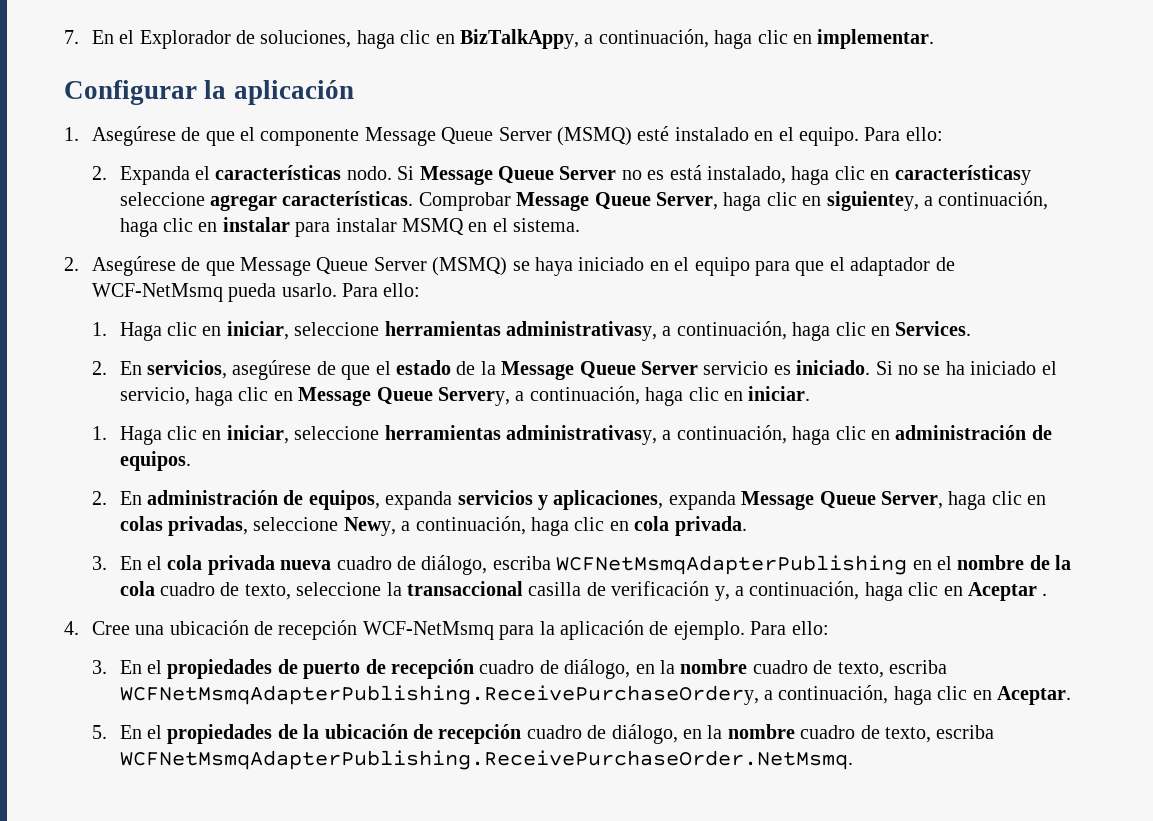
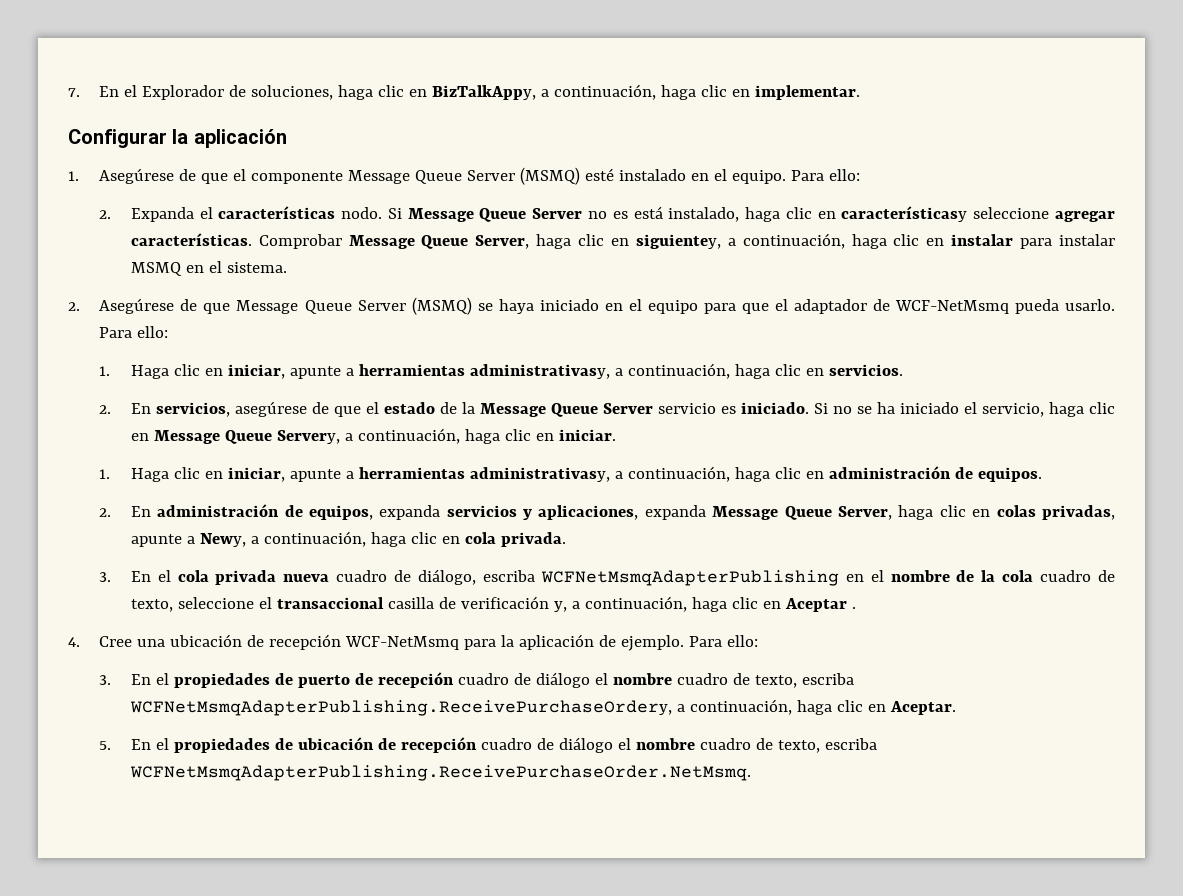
[294,321,972,341] seleccione herramientas administrativasy, a continuación, haga clic en Services. -> [289,363,903,379] apunte a herramientas administrativasy, a continuación, haga clic en servicios.
[294,426,380,440] seleccione -> [289,469,354,482] apunte a
[253,517,339,531] seleccione -> [130,534,195,547] apunte a
[386,582,402,596] la -> [258,597,272,609] el
[564,659,675,679] diálogo, en la -> [535,672,608,688] diálogo el
[303,724,320,739] la -> (293, 744) none
[611,724,723,744] diálogo, en la -> [558,737,631,753] diálogo el

